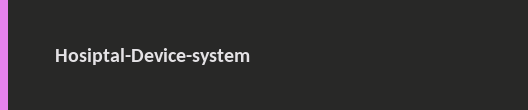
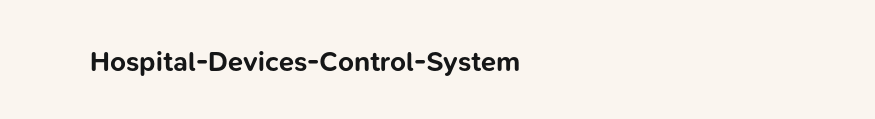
[55,48,250,65] Hosiptal-Device-system -> [90,51,520,76] Hospital-Devices-Control-System

